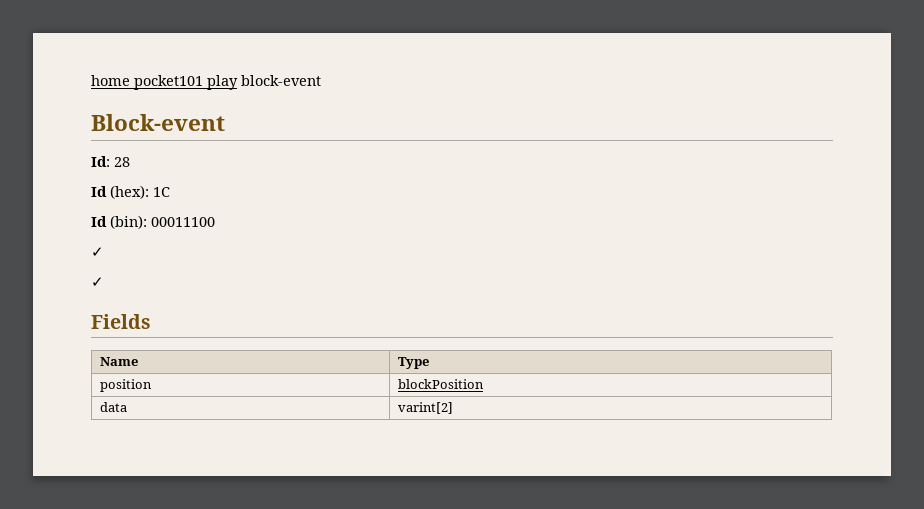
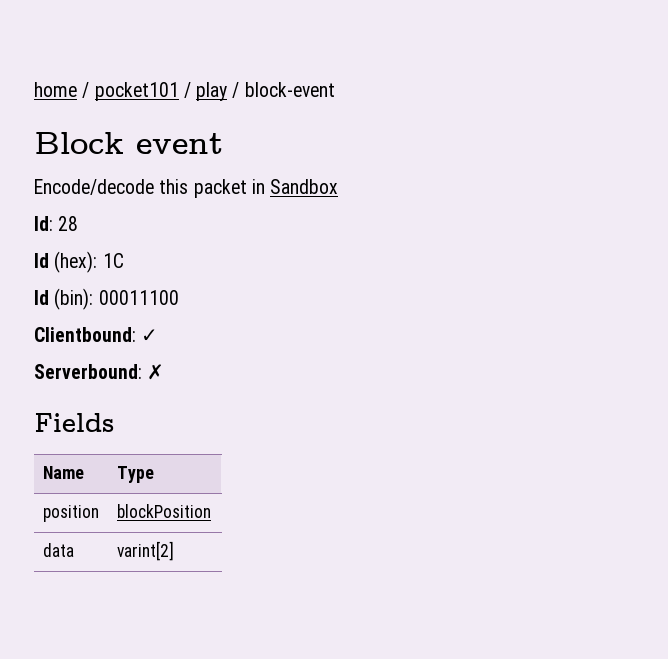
[134,75,321,90] [91,114,225,131] pocket101 play block-event // Block-event -> [82,82,335,101] [34,132,223,154] [34,179,339,198] / pocket101 / play / block-event // Block event // Encode/decode this packet in Sandbox
[91,247,104,257] [91,277,104,287] ✓ // ✓ -> [34,327,159,342] [34,364,165,380] Clientbound: ✓ // Serverbound: ✗

